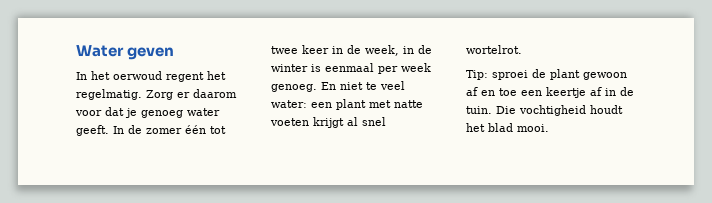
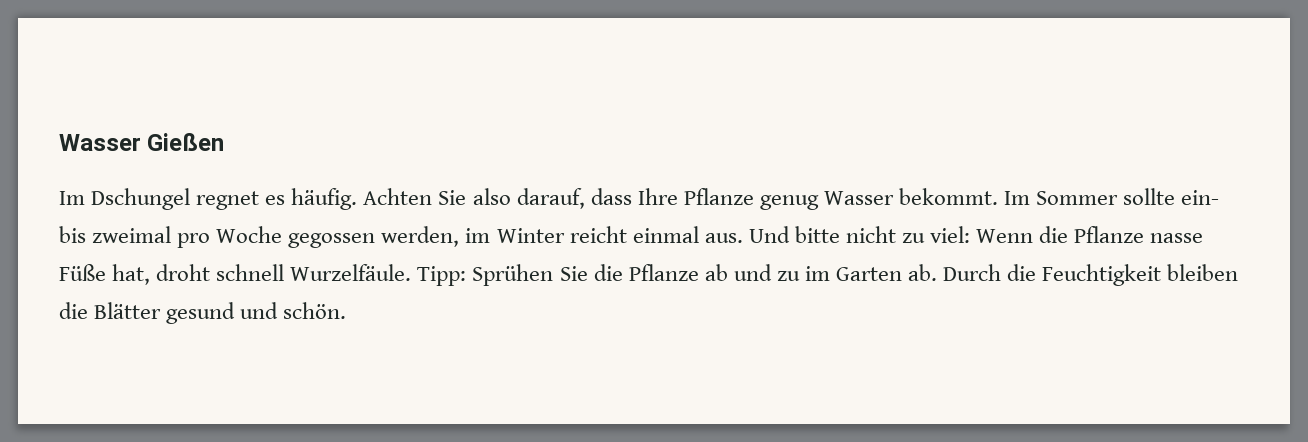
[76,45,175,60] [76,71,226,82] [76,89,237,100] [75,107,220,118] [76,125,226,136] [271,45,432,56] [271,63,431,74] [271,81,405,92] [271,99,423,110] [270,117,386,128] [466,45,522,54] [466,69,627,80] [466,87,634,98] [466,105,623,116] [466,123,549,132] Water geven // In het oerwoud regent het regelmatig. Zorg er daarom voor dat je genoeg water geeft. In de zomer één tot twee keer in de week, in de winter is eenmaal per week genoeg. En niet te veel water: een plant met natte voeten krijgt al snel wortelrot. // Tip: sproei de plant gewoon af en toe een keertje af in de tuin. Die vochtigheid houdt het blad mooi. -> [59,133,225,151] [59,188,1220,210] [59,226,1204,248] [59,264,1239,286] [59,302,347,324] Wasser Gießen // Im Dschungel regnet es häufig. Achten Sie also darauf, dass Ihre Pflanze genug Wasser bekommt. Im Sommer sollte ein- bis zweimal pro Woche gegossen werden, im Winter reicht einmal aus. Und bitte nicht zu viel: Wenn die Pflanze nasse Füße hat, droht schnell Wurzelfäule. Tipp: Sprühen Sie die Pflanze ab und zu im Garten ab. Durch die Feuchtigkeit bleiben die Blätter gesund und schön.

